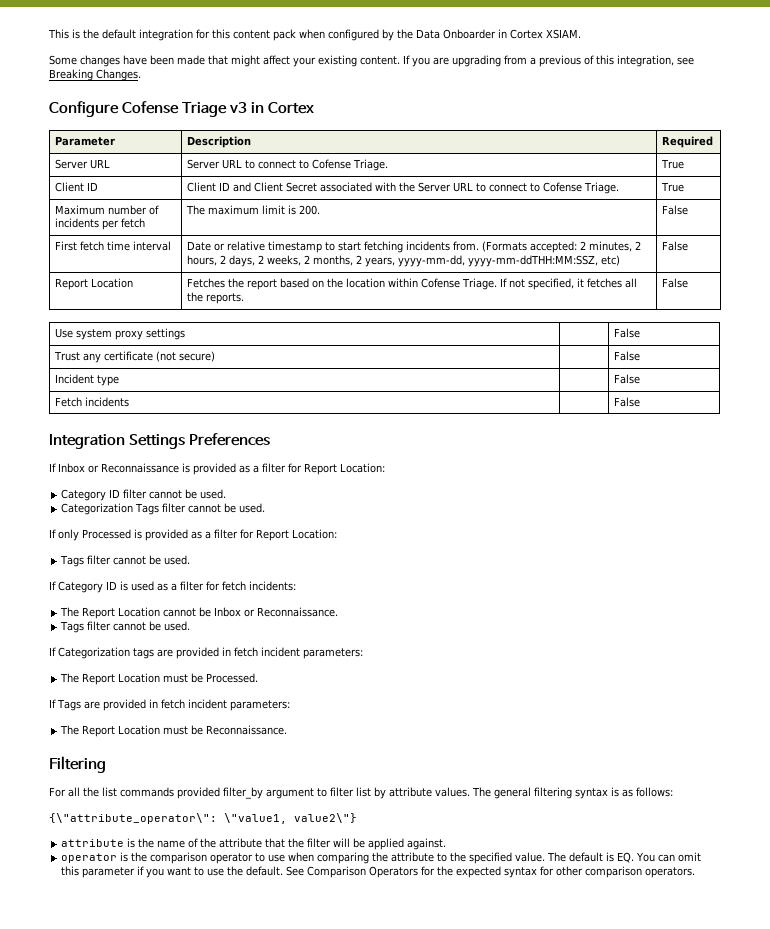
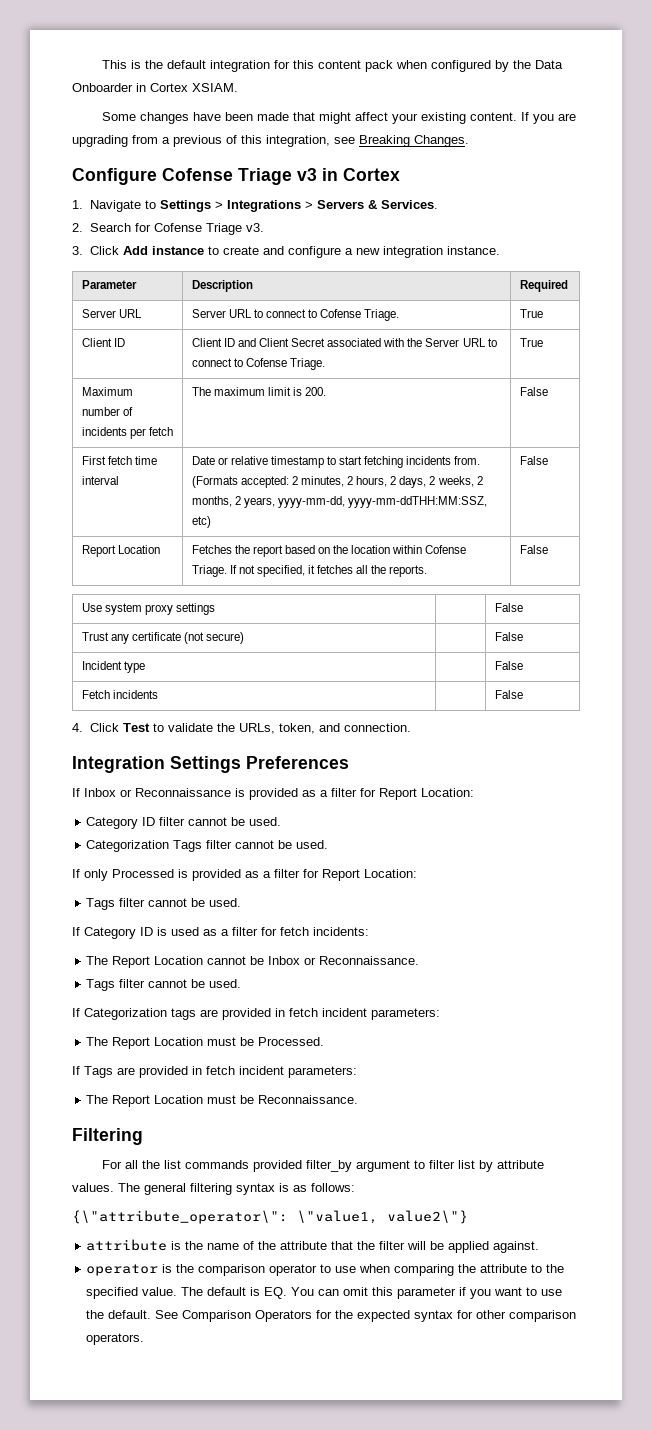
(315, 108) none -> [72,200,438,212] [72,223,264,235] [72,246,500,258] // 1. Navigate to Settings > Integrations > Servers & Services. // 2. Search for Cofense Triage v3. // 3. Click Add instance to create and configure a new integration instance.
(640, 402) none -> [72,723,411,734] // 4. Click Test to validate the URLs, token, and connection.

